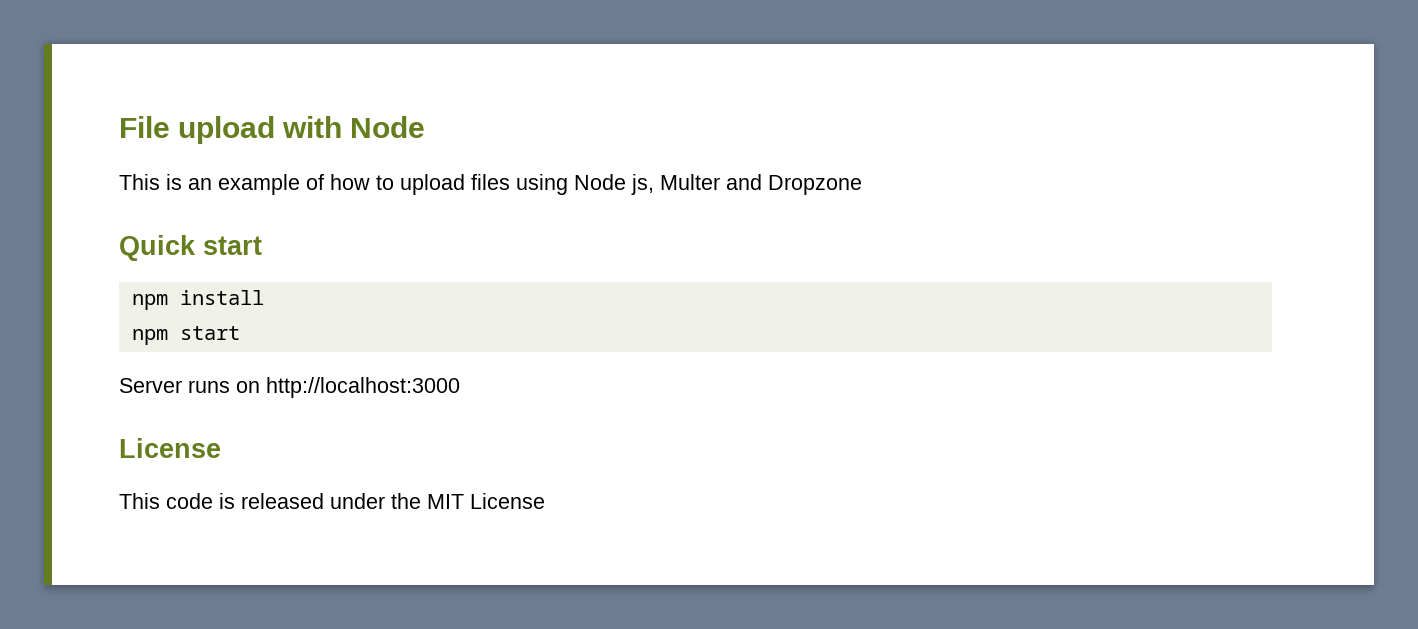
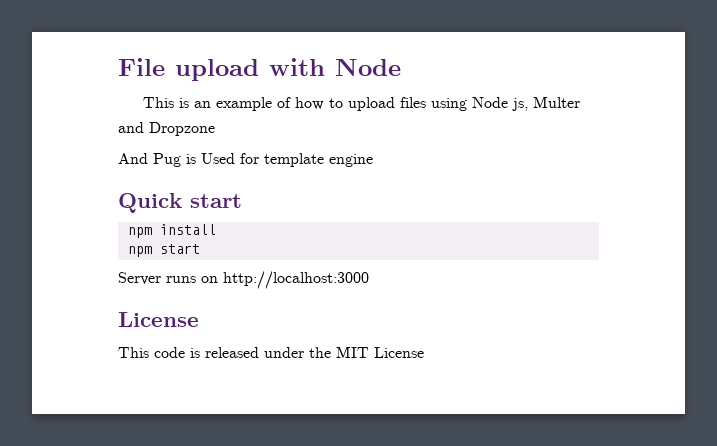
(862, 185) none -> [118,153,373,167] // And Pug is Used for template engine

